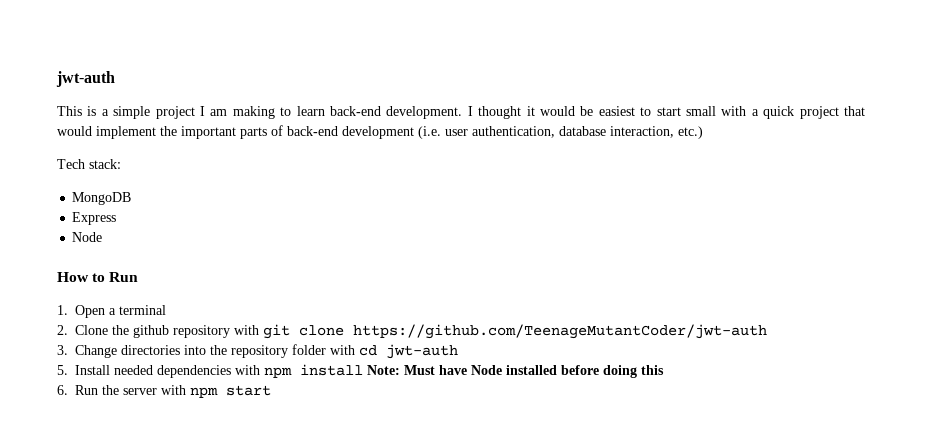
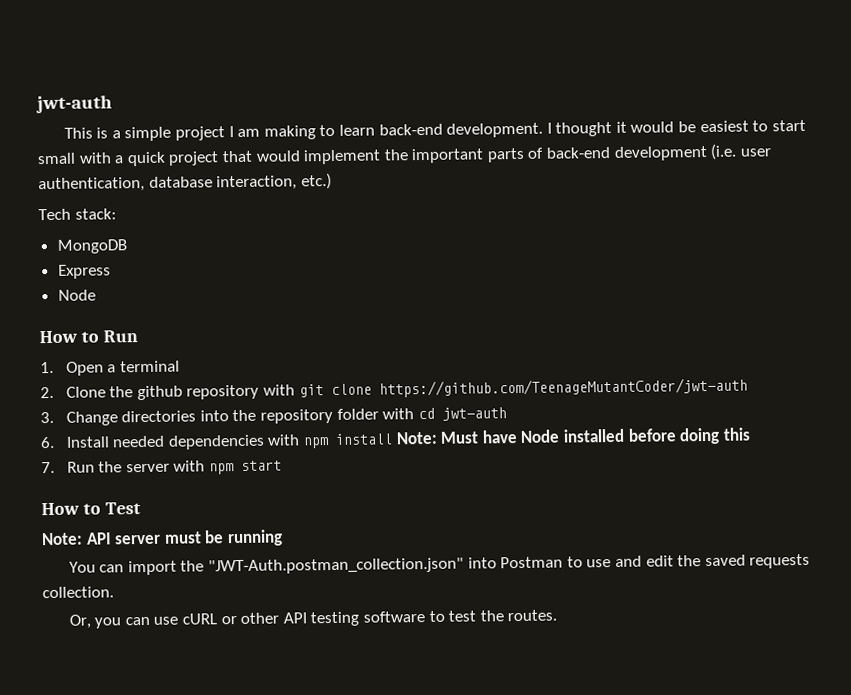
[57,365,68,375] 5. -> [40,436,55,449] 6.
[57,385,68,395] 6. -> [41,461,55,474] 7.
(271, 390) none -> [41,502,141,516] [41,529,283,547] [68,553,811,576] [42,586,114,599] [68,609,558,629] // How to Test // Note: API server must be running // You can import the "JWT-Auth.postman_collection.json" into Postman to use and edit the saved requests collection. // Or, you can use cURL or other API testing software to test the routes.

